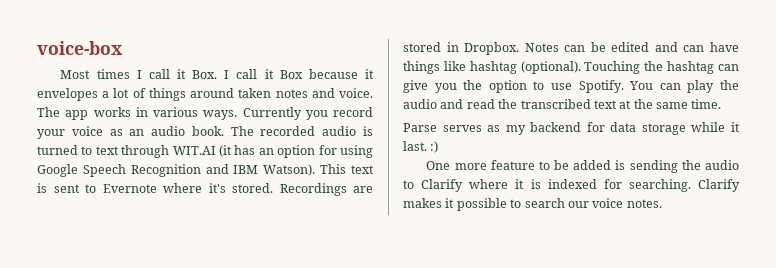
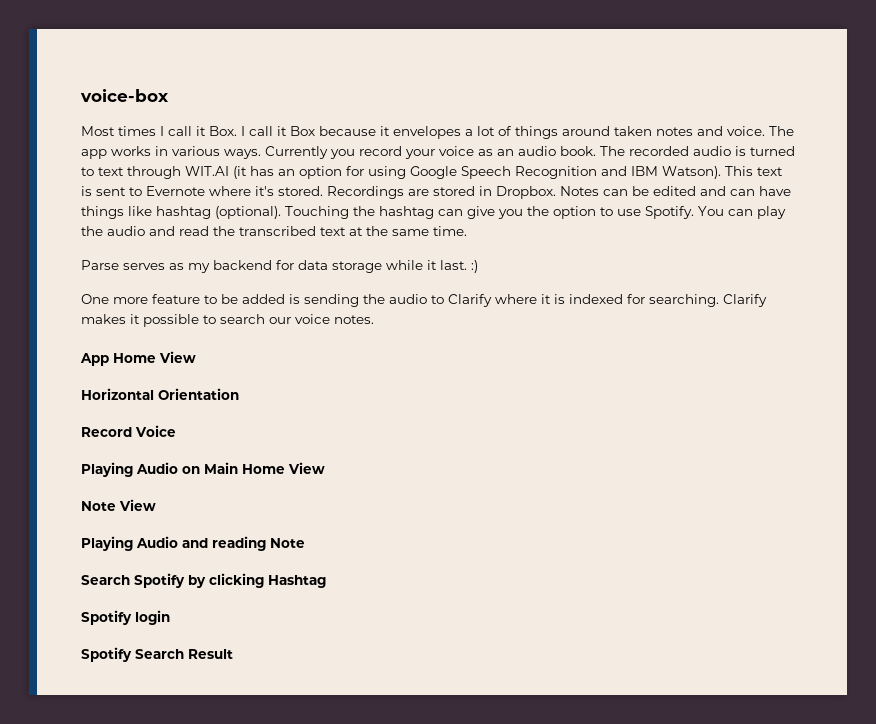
(662, 203) none -> [80,351,196,366] [81,388,239,400] [81,425,176,437] [81,462,325,477] [81,499,156,511] [81,536,305,551] [81,573,326,588] [81,610,170,625] [81,647,233,662] // App Home View // Horizontal Orientation // Record Voice // Playing Audio on Main Home View // Note View // Playing Audio and reading Note // Search Spotify by clicking Hashtag // Spotify login // Spotify Search Result

